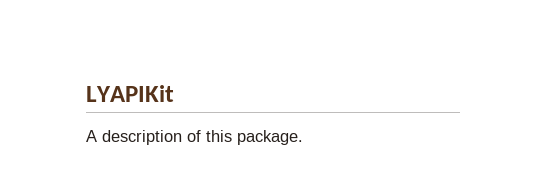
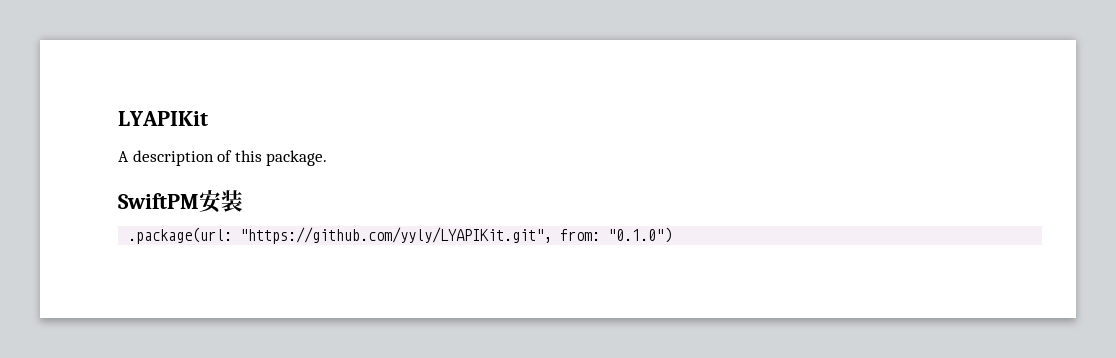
(303, 137) none -> [118,190,243,213] [128,227,673,244] // SwiftPM安装 // .package(url: "https://github.com/yyly/LYAPIKit.git", from: "0.1.0")

